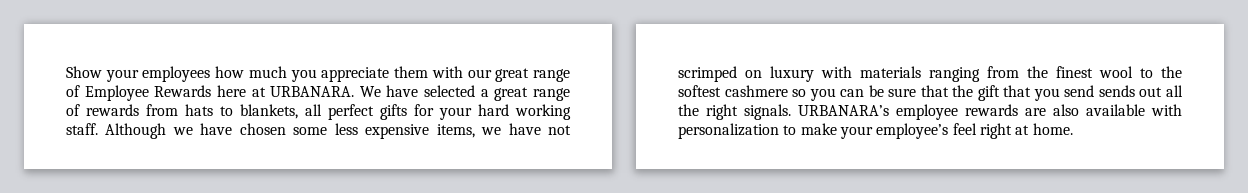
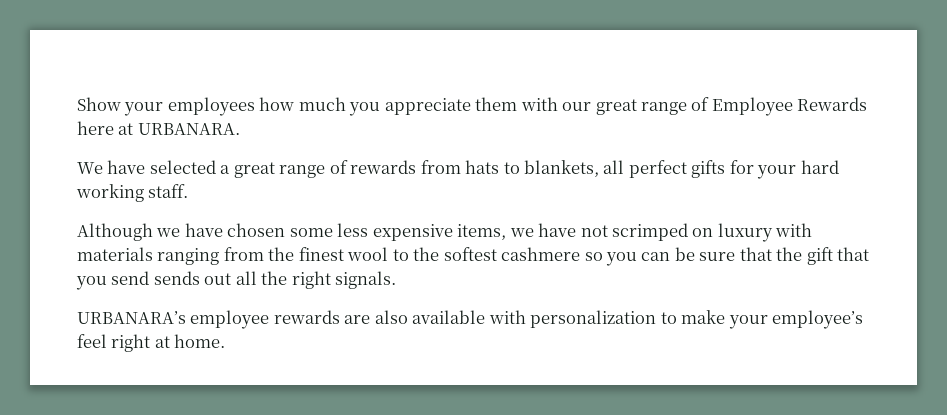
(355, 91) none -> (240, 129) //
(98, 129) none -> (189, 191) //
(791, 112) none -> (397, 280) //

